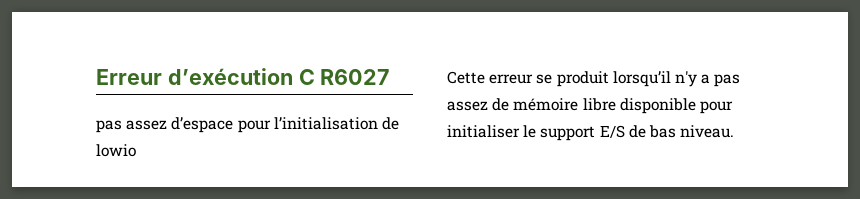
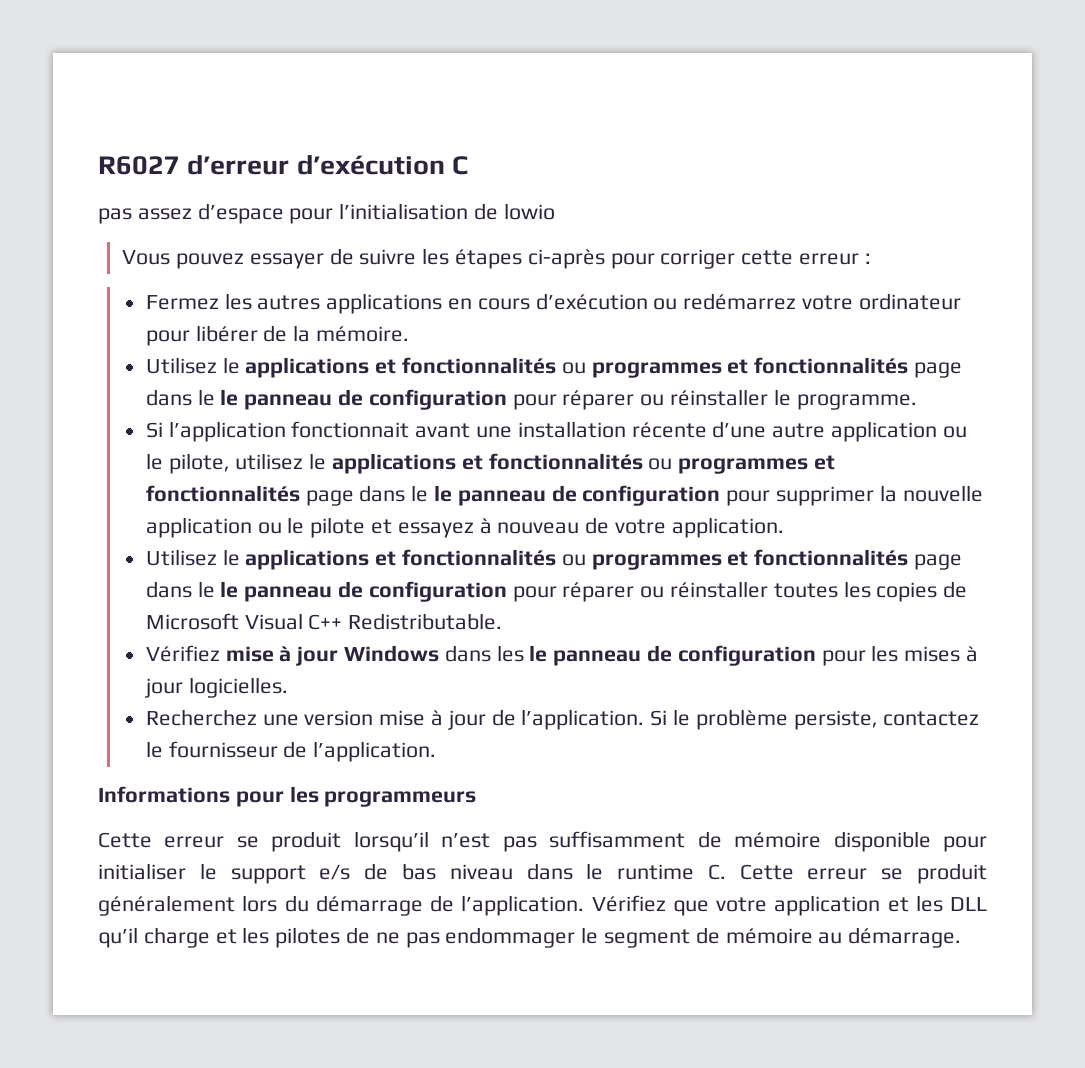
[96,69,162,85] Erreur -> [98,155,290,175] R6027 d’erreur
[320,69,391,85] R6027 -> (468, 165) none
(136, 150) none -> [122,248,871,269] [145,293,961,314] [145,325,409,346] [145,357,963,378] [145,389,917,410] [145,421,967,442] [145,453,836,474] [145,485,983,506] [145,517,784,538] [145,549,963,570] [145,581,968,602] [145,613,503,630] [145,645,979,666] [144,677,288,698] [145,709,980,730] [145,741,437,762] [98,786,477,807] // Vous pouvez essayer de suivre les étapes ci-après pour corriger cette erreur : // Fermez les autres applications en cours d’exécution ou redémarrez votre ordinateur pour libérer de la mémoire. // Utilisez le applications et fonctionnalités ou programmes et fonctionnalités page dans le le panneau de configuration pour réparer ou réinstaller le programme. // Si l’application fonctionnait avant une installation récente d’une autre application ou le pilote, utilisez le applications et fonctionnalités ou programmes et fonctionnalités page dans le le panneau de configuration pour supprimer la nouvelle application ou le pilote et essayez à nouveau de votre application. // Utilisez le applications et fonctionnalités ou programmes et fonctionnalités page dans le le panneau de configuration pour réparer ou réinstaller toutes les copies de Microsoft Visual C++ Redistributable. // Vérifiez mise à jour Windows dans les le panneau de configuration pour les mises à jour logicielles. // Recherchez une version mise à jour de l’application. Si le problème persiste, contactez le fournisseur de l’application. // Informations pour les programmeurs
[674,71,741,87] [447,98,616,111] n'y a pas assez de mémoire libre -> [441,831,822,852] n’est pas suffisamment de mémoire
[599,125,625,138] E/S -> [319,864,351,880] e/s
[680,125,735,138] niveau. -> [449,863,988,884] [98,895,987,916] [98,927,962,948] niveau dans le runtime C. Cette erreur se produit généralement lors du démarrage de l’application. Vérifiez que votre application et les DLL qu’il charge et les pilotes de ne pas endommager le segment de mémoire au démarrage.

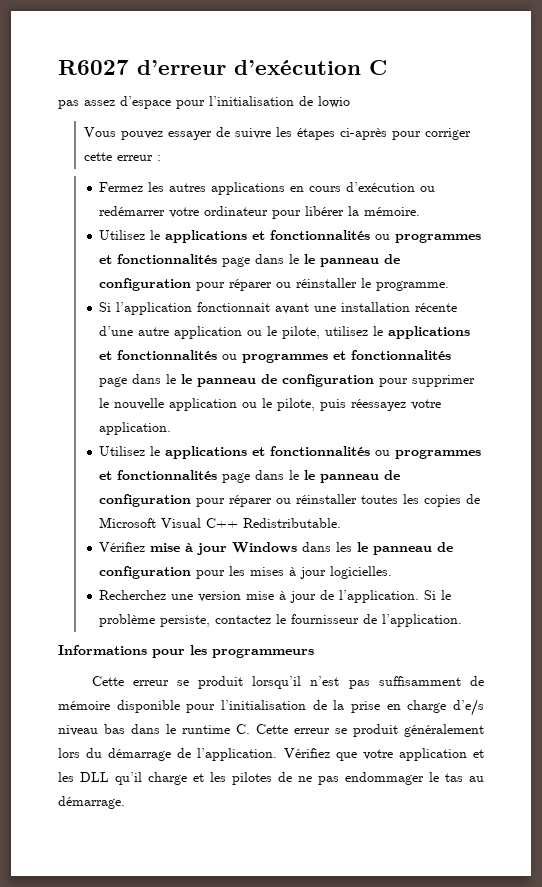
[683,293,797,310] redémarrez -> [99,206,166,216] redémarrer
[263,325,288,342] de -> (345, 211) none
[879,485,897,502] la -> [99,398,110,408] le
[310,517,610,538] pilote et essayez à nouveau de -> [277,398,407,411] pilote, puis réessayez
[98,863,513,884] initialiser le support e/s de bas niveau -> [220,699,485,716] [58,724,125,736] l’initialisation de la prise en charge d’e/s niveau bas
[604,927,813,948] segment de mémoire -> [445,773,463,782] tas

